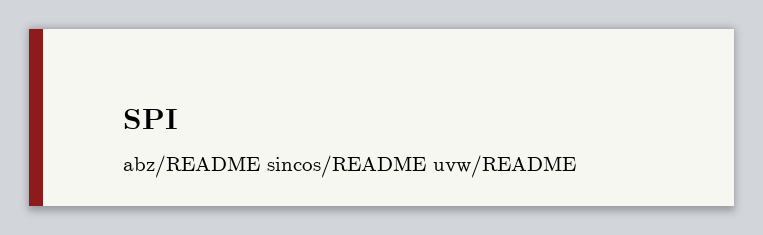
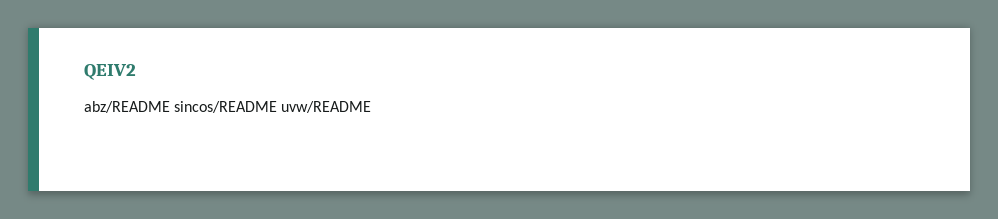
[123,109,178,129] SPI -> [84,64,136,80] QEIV2

